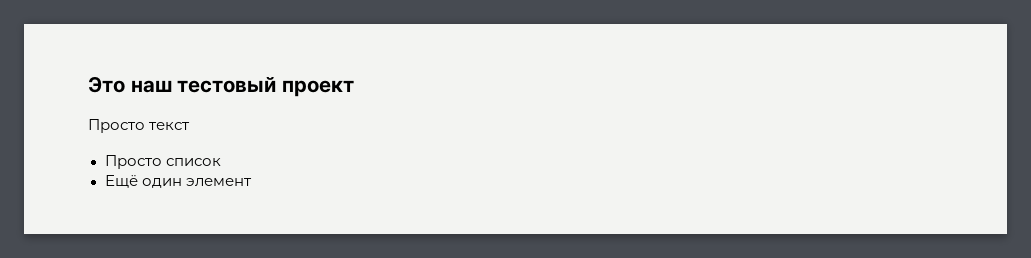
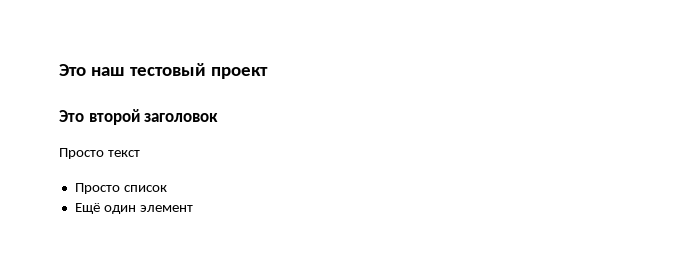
(355, 88) none -> [59,109,219,125] // Это второй заголовок

